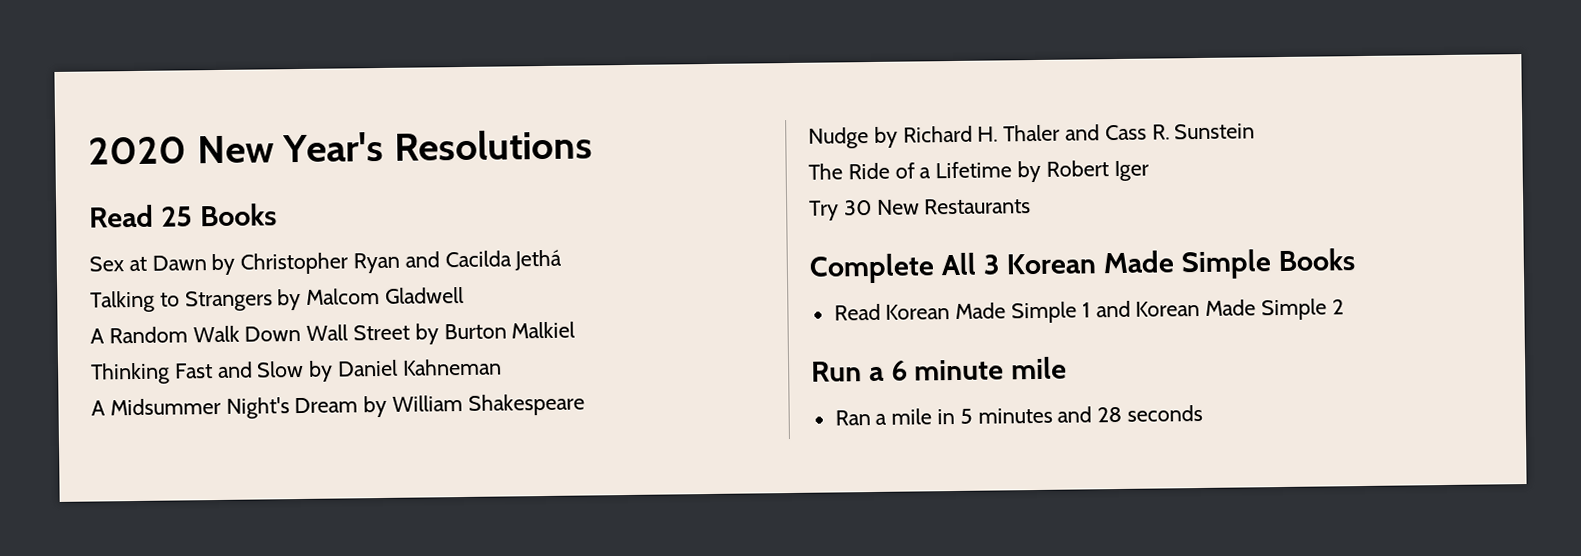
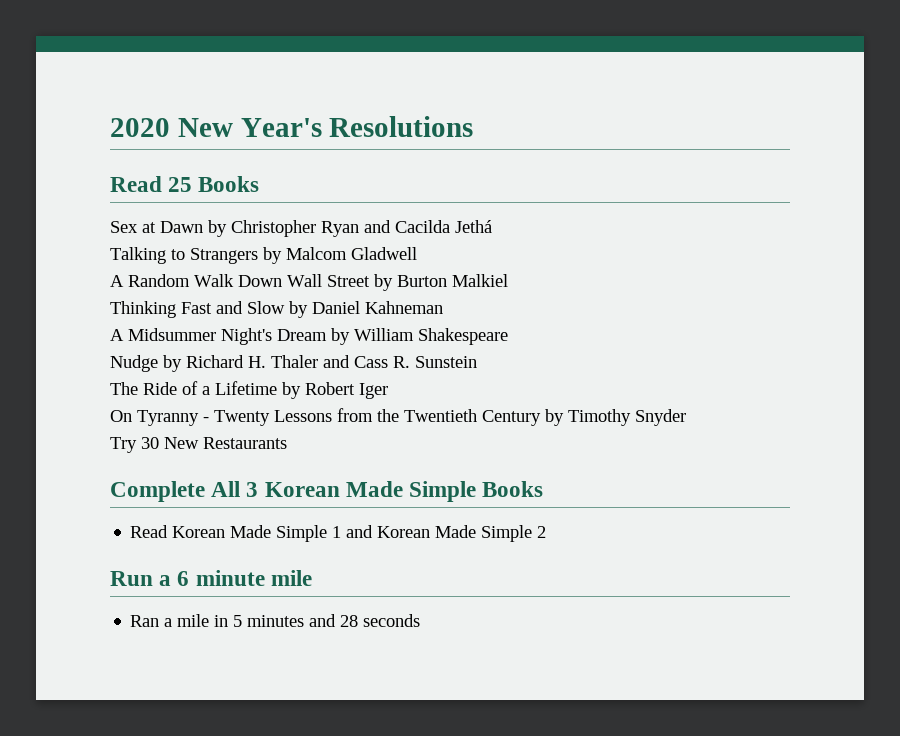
(1149, 171) none -> [110,408,686,426] // On Tyranny - Twenty Lessons from the Twentieth Century by Timothy Snyder

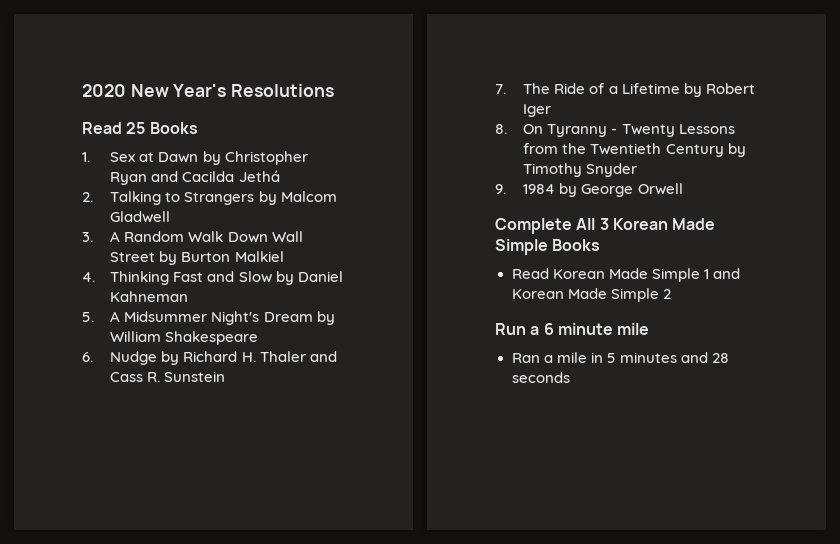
(260, 184) none -> [82,152,90,162] 1.
(492, 226) none -> [82,192,93,202] 2.
(417, 253) none -> [82,232,93,242] 3.
(508, 280) none -> [82,272,95,282] 4.
(443, 307) none -> [82,312,94,322] 5.
(508, 336) none -> [82,352,93,362] 6.
(477, 362) none -> [495,84,506,94] 7.
(388, 391) none -> [495,124,507,134] 8.
[110,437,287,453] Try 30 New Restaurants -> [495,183,683,197] 9. 1984 by George Orwell

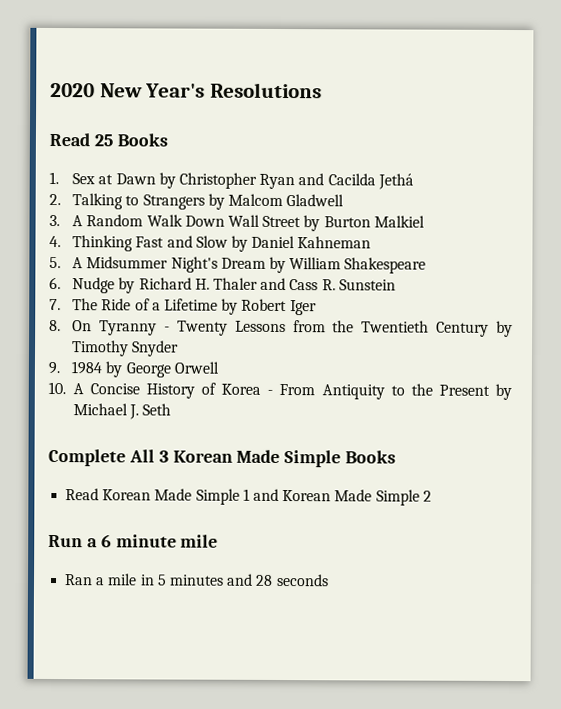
(683, 189) none -> [48,381,513,401] [72,403,172,420] // 10. A Concise History of Korea - From Antiquity to the Present by Michael J. Seth

